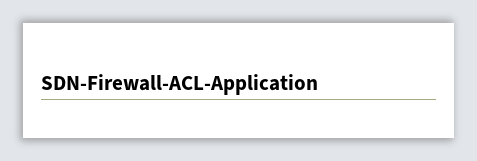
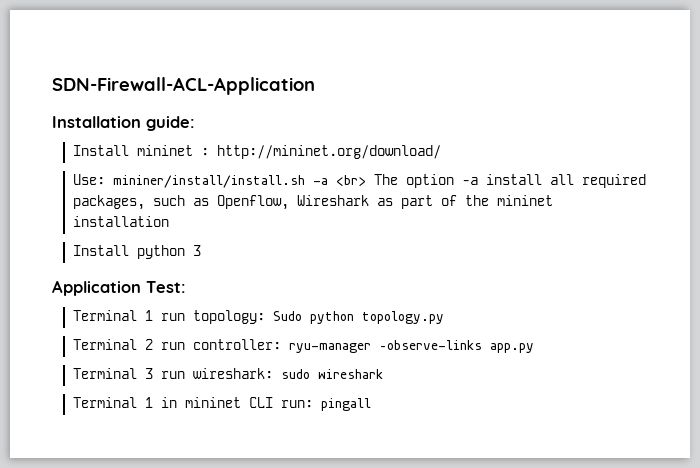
(318, 84) none -> [52,116,195,131] [72,145,441,159] [72,174,646,188] [72,195,553,210] [72,216,169,227] [72,245,201,259] [52,280,186,296] [72,310,444,324] [72,339,534,353] [72,368,383,379] [72,397,371,411] // Installation guide: // Install mininet : http://mininet.org/download/ // Use: mininer/install/install.sh -a <br> The option -a install all required packages, such as Openflow, Wireshark as part of the mininet installation // Install python 3 // Application Test: // Terminal 1 run topology: Sudo python topology.py // Terminal 2 run controller: ryu-manager –observe-links app.py // Terminal 3 run wireshark: sudo wireshark // Terminal 1 in mininet CLI run: pingall

